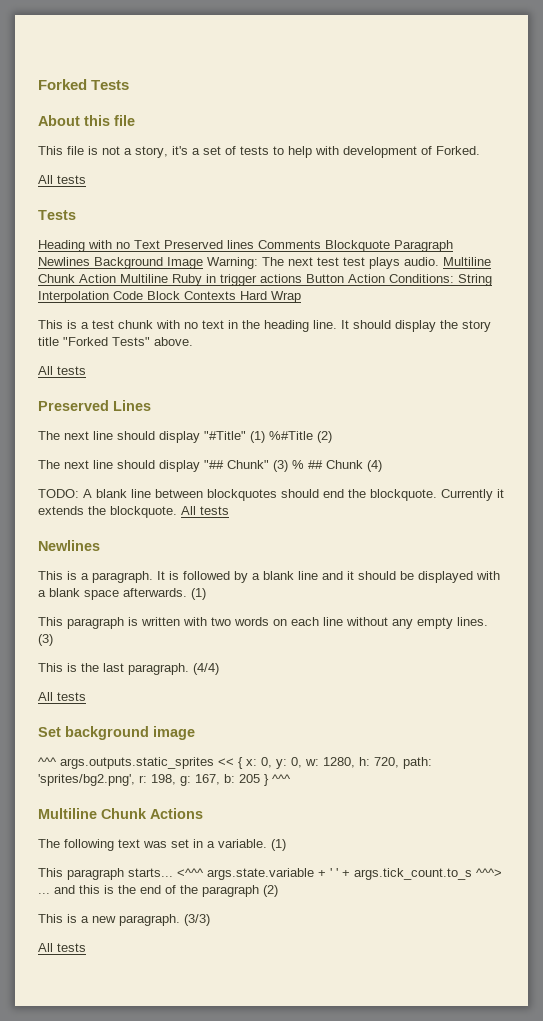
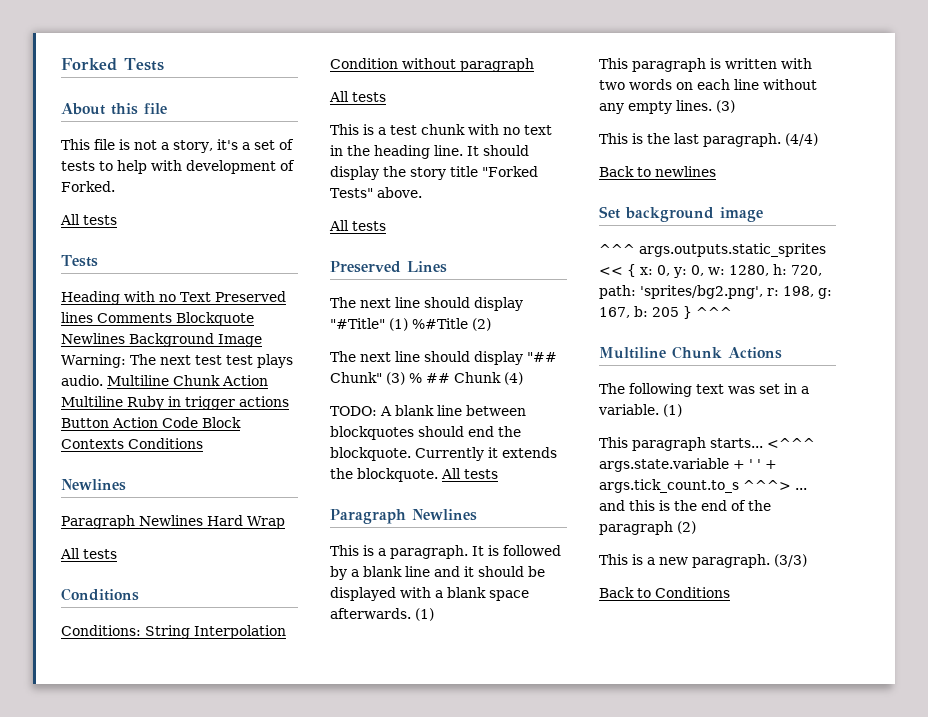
[394,240,453,252] Paragraph -> (254, 319) none
[389,274,492,286] [38,291,301,303] Conditions: String Interpolation Code Block Contexts Hard Wrap -> [162,417,241,428] [61,438,203,449] [61,479,126,491] [61,515,285,529] [60,548,117,559] [61,588,139,601] [61,625,286,639] [330,58,534,72] [329,91,386,102] Code Block Contexts Conditions // Newlines // Paragraph Newlines Hard Wrap // All tests // Conditions // Conditions: String Interpolation Condition without paragraph // All tests
(229, 510) none -> [330,509,406,524] Paragraph
[38,692,86,701] All tests -> [599,166,716,177] Back to newlines
[38,943,86,952] All tests -> [599,587,730,598] Back to Conditions

